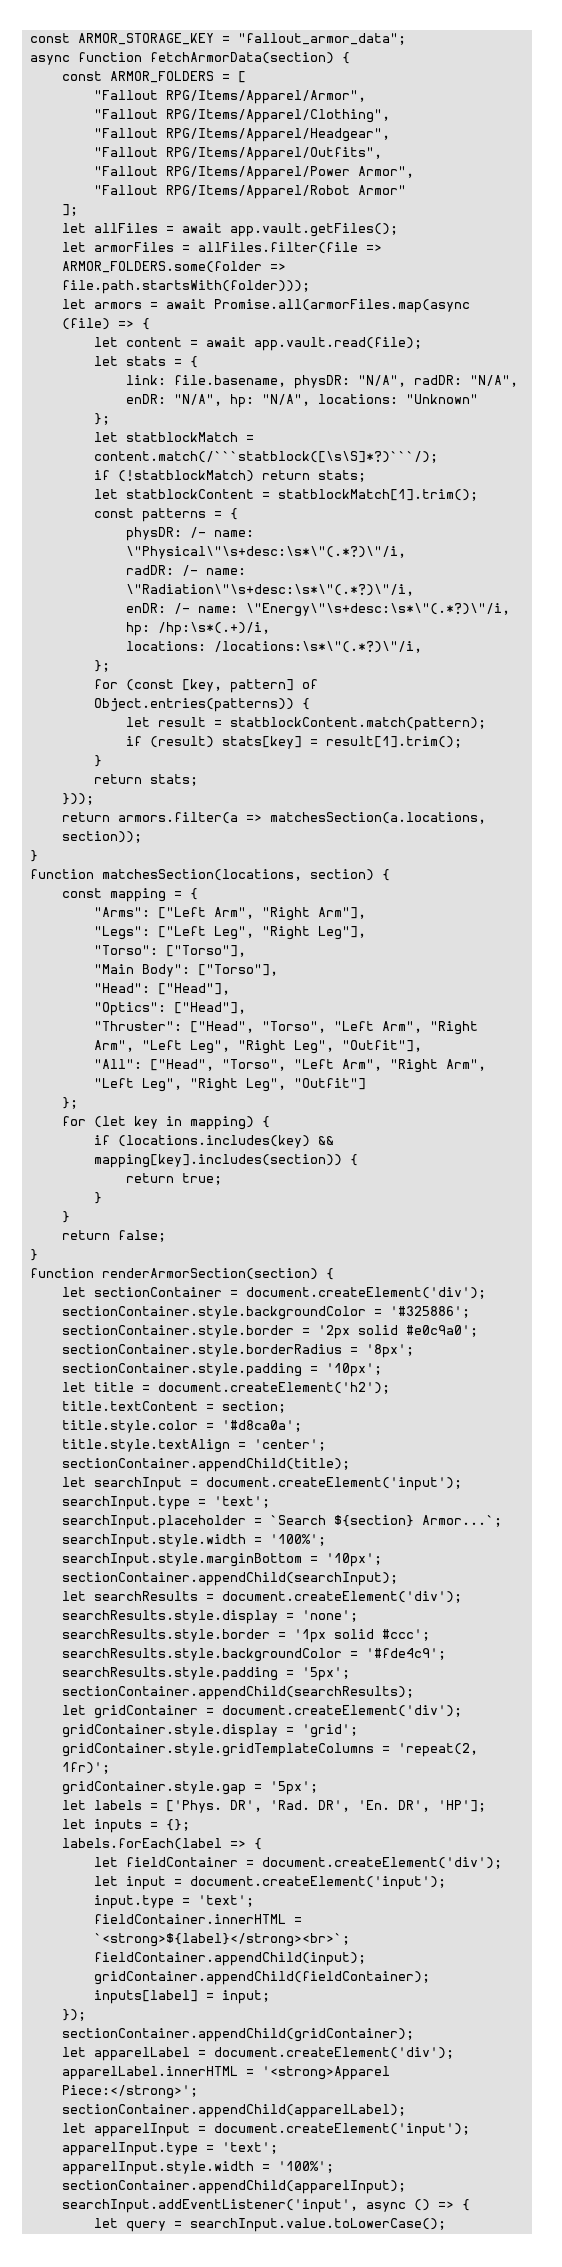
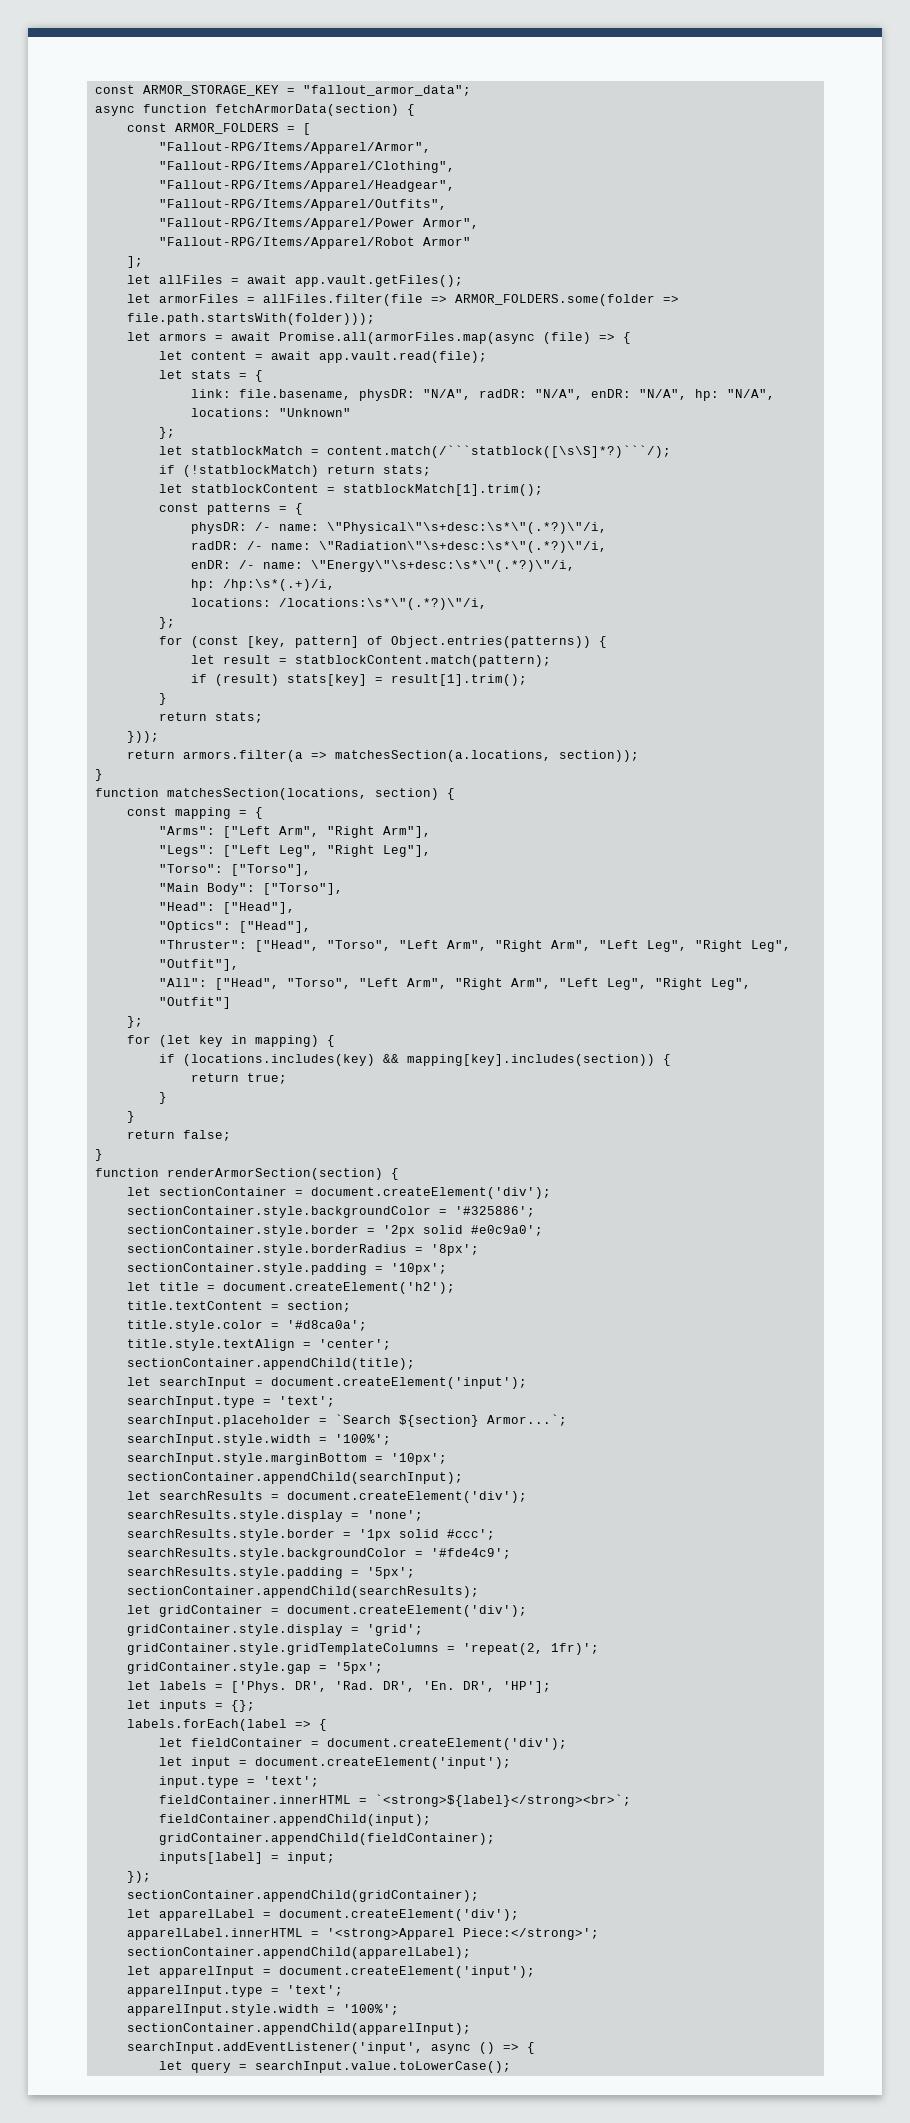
[94,90,367,104] [94,109,391,123] [94,128,391,142] [94,147,383,161] [94,166,351,180] "Fallout RPG/Items/Apparel/Armor", // "Fallout RPG/Items/Apparel/Clothing", // "Fallout RPG/Items/Apparel/Headgear", // "Fallout RPG/Items/Apparel/Outfits", // "Fallout RPG/Items/Apparel/Power -> [158,142,431,154] [158,161,455,173] [158,180,455,192] [158,199,447,211] [158,218,415,230] "Fallout-RPG/Items/Apparel/Armor", // "Fallout-RPG/Items/Apparel/Clothing", // "Fallout-RPG/Items/Apparel/Headgear", // "Fallout-RPG/Items/Apparel/Outfits", // "Fallout-RPG/Items/Apparel/Power
[94,185,351,199] "Fallout RPG/Items/Apparel/Robot -> [158,237,415,249] "Fallout-RPG/Items/Apparel/Robot

